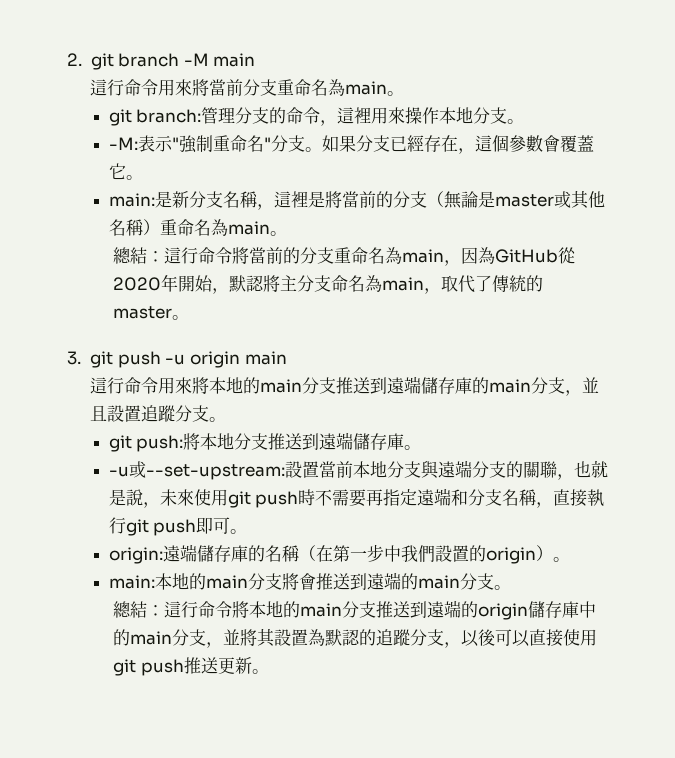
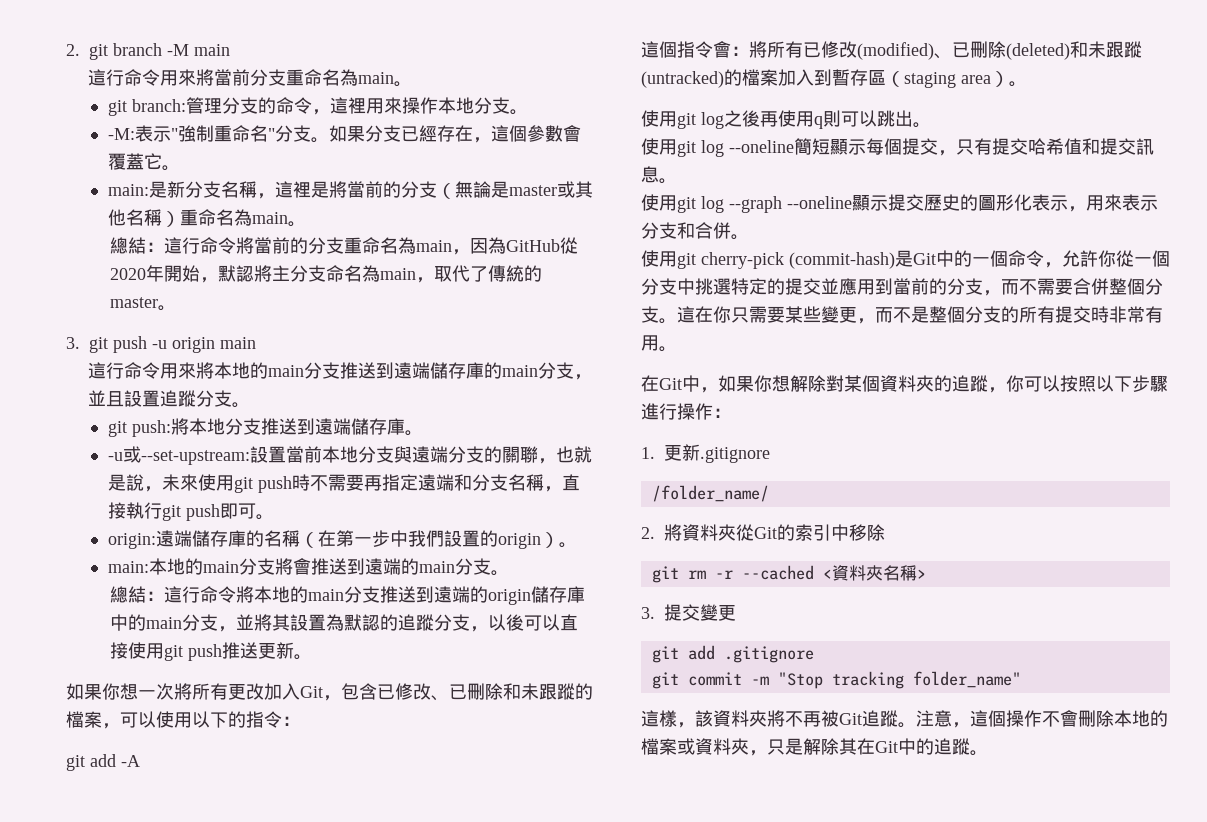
(269, 671) none -> [66,683,593,701] [66,711,300,729] [66,754,140,771] [641,41,1142,60] [641,69,1027,88] [641,110,931,129] [641,138,1154,157] [641,166,677,184] [641,194,1158,213] [641,222,749,240] [641,250,1170,269] [641,278,1163,296] [641,306,1163,324] [641,335,677,352] [641,375,1168,393] [641,403,731,420] [641,444,770,463] [651,485,769,502] [641,524,885,541] [651,565,926,583] [641,604,736,621] [651,645,814,663] [651,671,1021,689] [641,710,1168,728] [641,738,988,756] // 如果你想一次將所有更改加入Git，包含已修改、已刪除和未跟蹤的檔案，可以使用以下的指令： // git add -A // 這個指令會：將所有已修改(modified)、已刪除(deleted)和未跟蹤(untracked)的檔案加入到暫存區（staging area）。 // 使用git log之後再使用q則可以跳出。 // 使用git log --oneline簡短顯示每個提交，只有提交哈希值和提交訊息。 // 使用git log --graph --oneline顯示提交歷史的圖形化表示，用來表示分支和合併。 // 使用git cherry-pick (commit-hash)是Git中的一個命令，允許你從一個分支中挑選特定的提交並應用到當前的分支，而不需要合併整個分支。這在你只需要某些變更，而不是整個分支的所有提交時非常有用。 // 在Git中，如果你想解除對某個資料夾的追蹤，你可以按照以下步驟進行操作： // 1.更新.gitignore // /folder_name/ // 2.將資料夾從Git的索引中移除 // git rm -r --cached <資料夾名稱> // 3.提交變更 // git add .gitignore // git commit -m "Stop tracking folder_name" // 這樣，該資料夾將不再被Git追蹤。注意，這個操作不會刪除本地的檔案或資料夾，只是解除其在Git中的追蹤。

